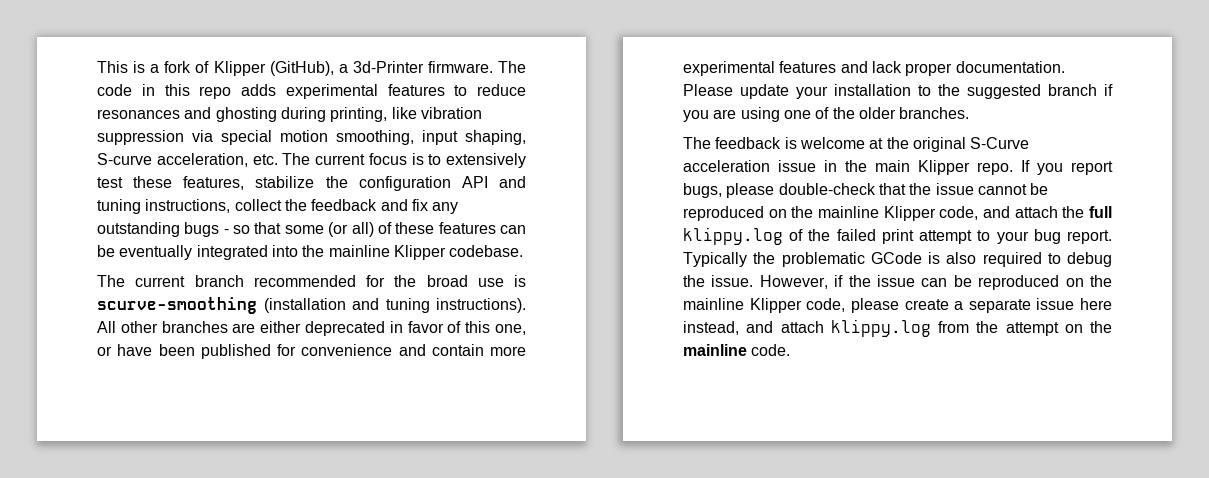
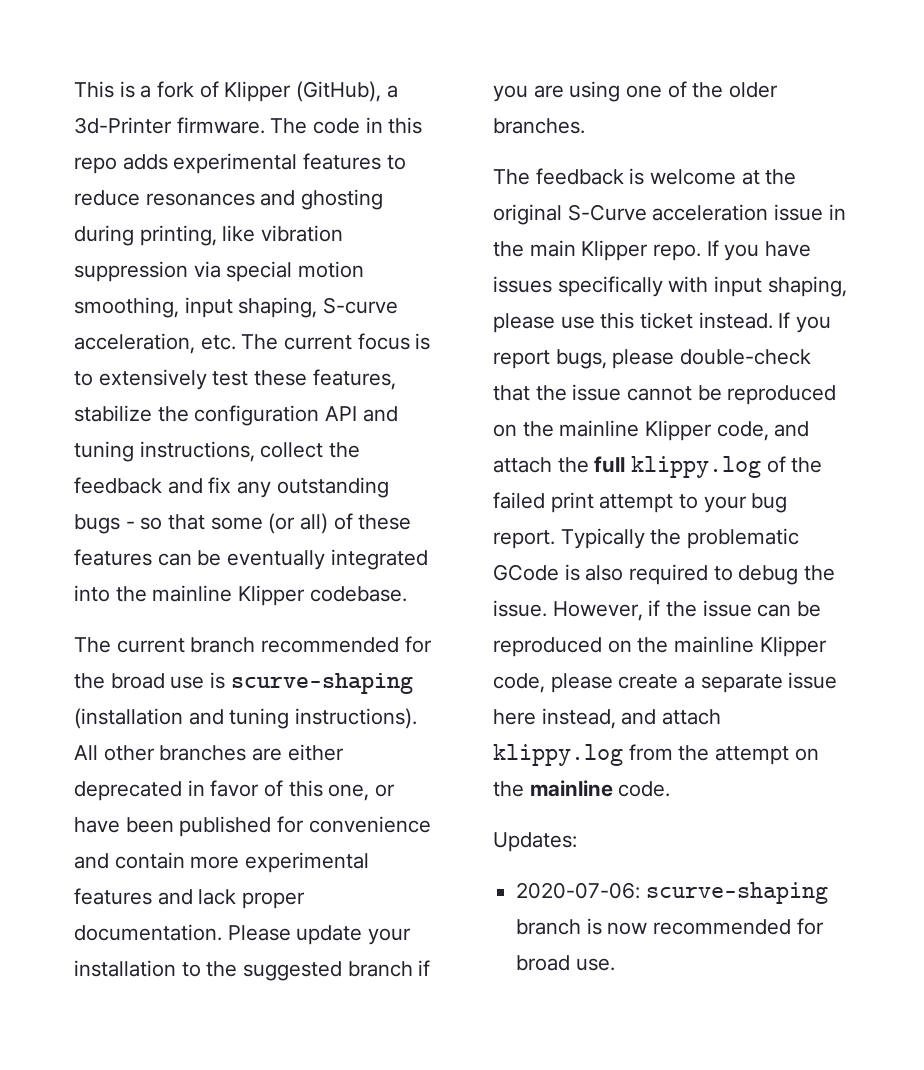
[97,297,257,314] scurve-smoothing -> [230,673,413,694] scurve-shaping
(1063, 169) none -> [765,241,812,257] [493,276,847,297] [493,312,832,333] have issues specifically with input shaping, please use this ticket instead. If you
(791, 350) none -> [493,832,577,852] [516,882,828,904] [516,918,824,935] [516,955,615,971] // Updates: // 2020-07-06: scurve-shaping branch is now recommended for broad use.

